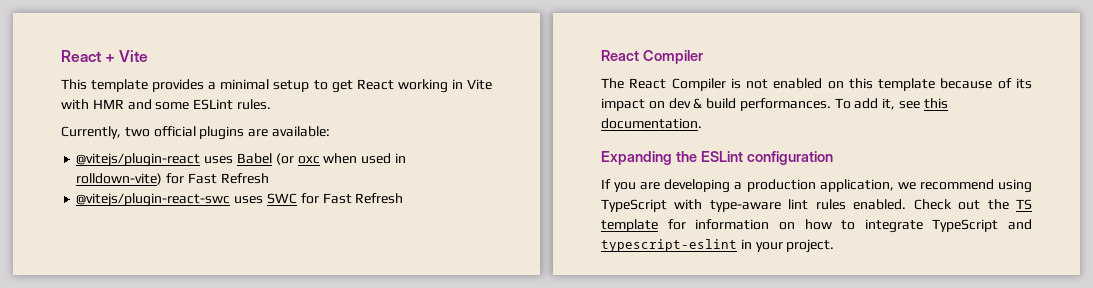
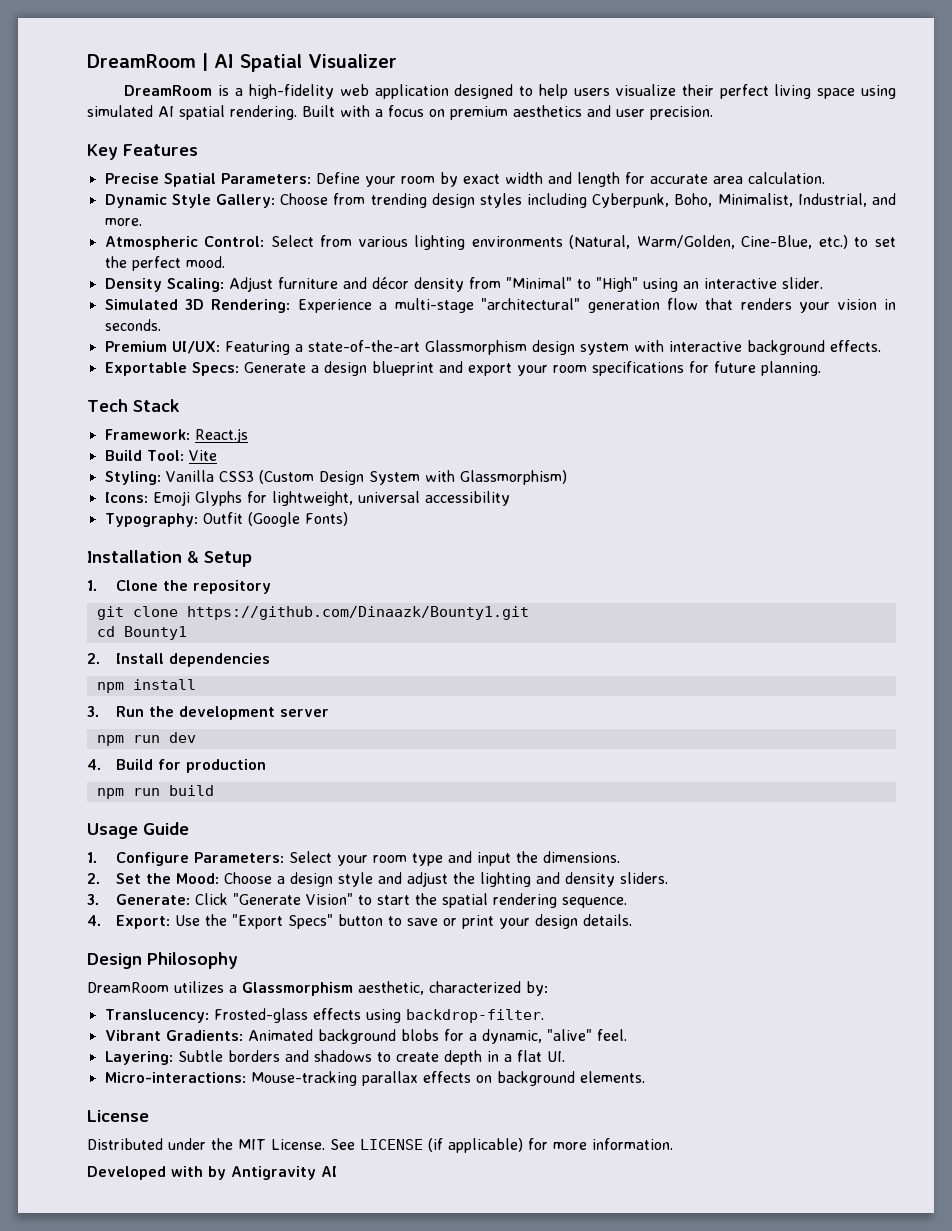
[61,50,149,62] [61,79,492,93] [61,99,271,110] [61,126,330,140] [76,153,406,167] [76,173,269,185] [76,193,404,207] [601,50,703,64] [601,78,1032,91] [601,98,948,111] [601,118,702,129] [601,151,833,165] [601,179,1032,193] [601,199,1032,212] [601,219,1032,233] [601,239,835,253] React + Vite // This template provides a minimal setup to get React working in Vite with HMR and some ESLint rules. // Currently, two official plugins are available: // @vitejs/plugin-react uses Babel (or oxc when used in rolldown-vite) for Fast Refresh // @vitejs/plugin-react-swc uses SWC for Fast Refresh // React Compiler // The React Compiler is not enabled on this template because of its impact on dev & build performances. To add it, see this documentation. // Expanding the ESLint configuration // If you are developing a production application, we recommend using TypeScript with type-aware lint rules enabled. Check out the TS template for information on how to integrate TypeScript and typescript-eslint in your project. -> [87,53,397,72] [124,84,897,99] [87,105,713,120] [87,144,198,160] [104,172,825,187] [104,193,896,208] [104,218,142,226] [104,235,896,250] [104,256,225,271] [104,277,823,292] [104,298,896,313] [104,319,161,331] [104,340,881,355] [104,361,821,376] [87,399,180,412] [104,428,248,443] [104,450,217,461] [104,470,567,485] [104,491,510,506] [104,512,348,527] [87,550,252,567] [87,580,272,594] [96,606,529,620] [96,626,187,640] [87,653,271,667] [96,679,196,693] [87,706,330,720] [96,732,196,746] [87,759,267,773] [96,785,214,799] [87,822,189,839] [87,851,621,866] [87,872,669,887] [87,893,628,908] [87,914,633,929] [87,952,238,969] [87,981,548,996] [104,1008,544,1023] [104,1029,627,1044] [104,1050,565,1065] [104,1071,645,1086] [87,1110,149,1122] [87,1138,673,1153] [87,1166,337,1180] DreamRoom | AI Spatial Visualizer // DreamRoom is a high-fidelity web application designed to help users visualize their perfect living space using simulated AI spatial rendering. Built with a focus on premium aesthetics and user precision. // Key Features // Precise Spatial Parameters: Define your room by exact width and length for accurate area calculation. // Dynamic Style Gallery: Choose from trending design styles including Cyberpunk, Boho, Minimalist, Industrial, and more. // Atmospheric Control: Select from various lighting environments (Natural, Warm/Golden, Cine-Blue, etc.) to set the perfect mood. // Density Scaling: Adjust furniture and décor density from "Minimal" to "High" using an interactive slider. // Simulated 3D Rendering: Experience a multi-stage "architectural" generation flow that renders your vision in seconds. // Premium UI/UX: Featuring a state-of-the-art Glassmorphism design system with interactive background effects. // Exportable Specs: Generate a design blueprint and export your room specifications for future planning. // Tech Stack // Framework: React.js // Build Tool: Vite // Styling: Vanilla CSS3 (Custom Design System with Glassmorphism) // Icons: Emoji Glyphs for lightweight, universal accessibility // Typography: Outfit (Google Fonts) // Installation & Setup // 1. Clone the repository // git clone https://github.com/Dinaazk/Bounty1.git // cd Bounty1 // 2. Install dependencies // npm install // 3. Run the development server // npm run dev // 4. Build for production // npm run build // Usage Guide // 1. Configure Parameters: Select your room type and input the dimensions. // 2. Set the Mood: Choose a design style and adjust the lighting and density sliders. // 3. Generate: Click "Generate Vision" to start the spatial rendering sequence. // 4. Export: Use the "Export Specs" button to save or print your design details. // Design Philosophy // DreamRoom utilizes a Glassmorphism aesthetic, characterized by: // Translucency: Frosted-glass effects using backdrop-filter. // Vibrant Gradients: Animated background blobs for a dynamic, "alive" feel. // Layering: Subtle borders and shadows to create depth in a flat UI. // Micro-interactions: Mouse-tracking parallax effects on background elements. // License // Distributed under the MIT License. See LICENSE (if applicable) for more information. // Developed with by Antigravity AI

